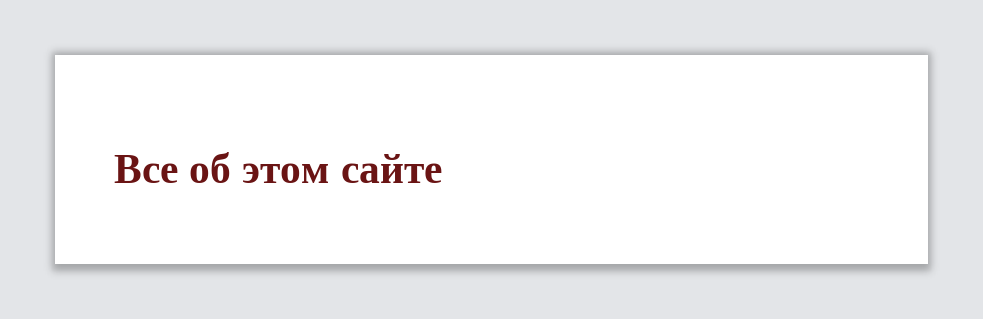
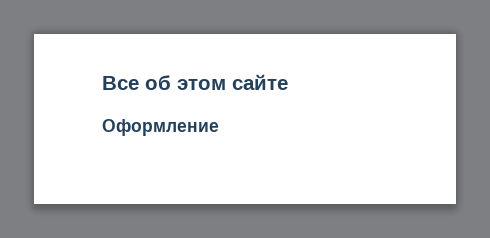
(442, 168) none -> [102,119,219,136] // Оформление

